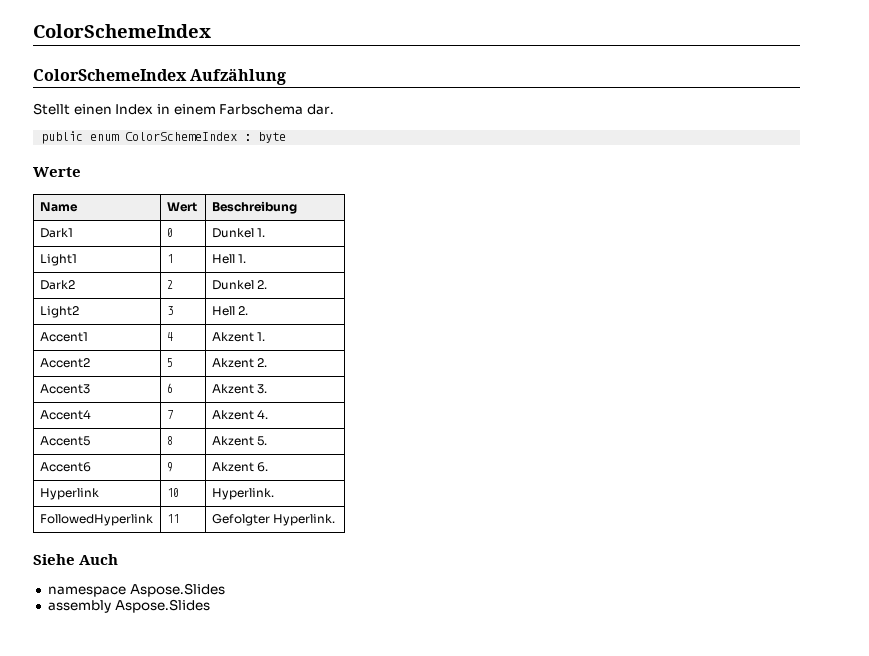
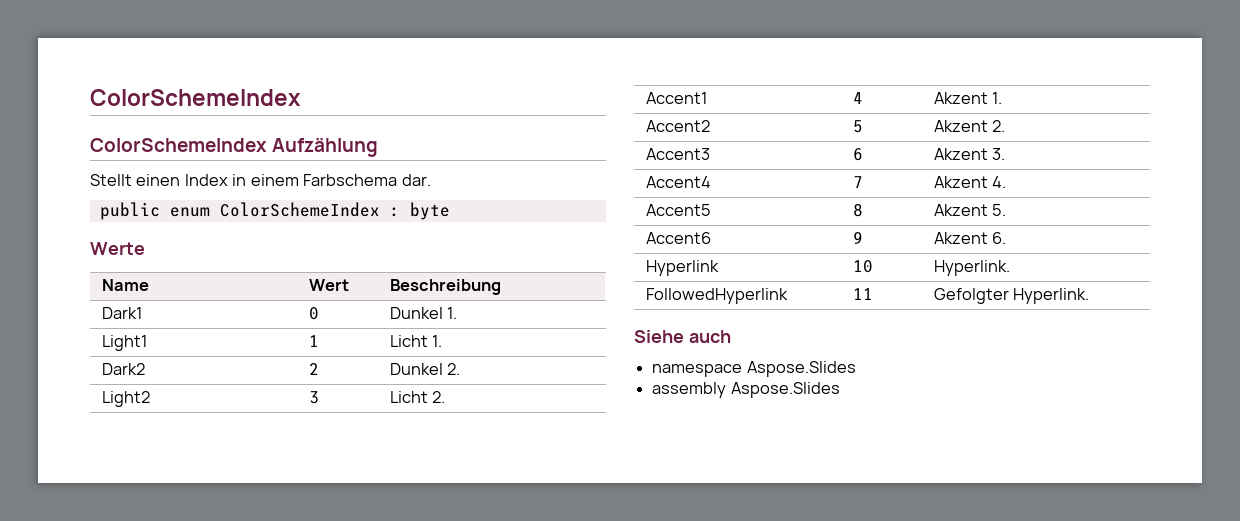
[211,254,235,264] Hell -> [389,335,428,347] Licht
[211,306,235,316] Hell -> [389,391,428,403] Licht
[79,554,119,565] Auch -> [688,330,731,343] auch

